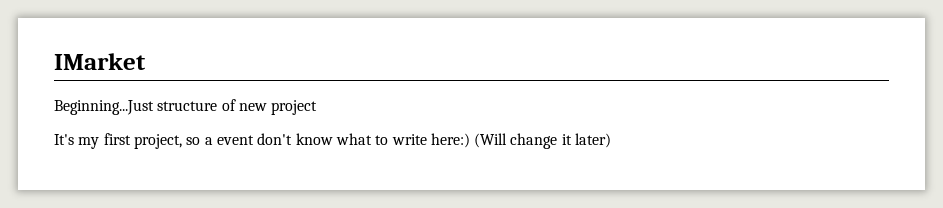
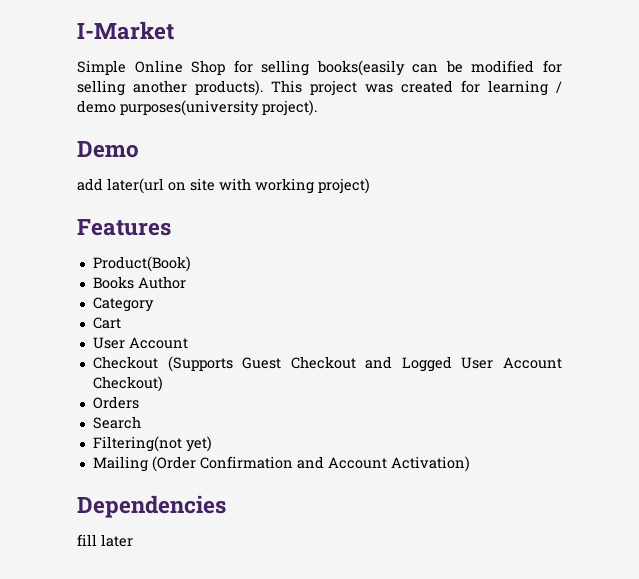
[54,53,146,70] [54,99,318,115] [54,133,612,149] IMarket // Beginning...Just structure of new project // It's my first project, so a event don't know what to write here:) (Will change it later) -> [77,21,174,40] [77,60,562,76] [77,80,562,96] [77,100,317,116] [77,141,139,158] [77,178,370,194] [77,219,171,236] [92,256,191,272] [92,276,186,289] [92,297,154,312] [92,317,121,329] [92,337,188,349] [92,356,562,372] [92,376,163,392] [92,396,139,409] [92,416,141,429] [92,436,212,452] [92,456,470,472] [77,495,226,518] [77,534,133,547] I-Market // Simple Online Shop for selling books(easily can be modified for selling another products). This project was created for learning / demo purposes(university project). // Demo // add later(url on site with working project) // Features // Product(Book) // Books Author // Category // Cart // User Account // Checkout (Supports Guest Checkout and Logged User Account Checkout) // Orders // Search // Filtering(not yet) // Mailing (Order Confirmation and Account Activation) // Dependencies // fill later

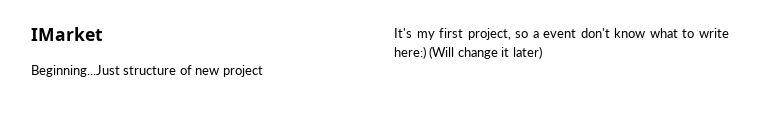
[77,21,174,40] [77,60,562,76] [77,80,562,96] [77,100,317,116] [77,141,139,158] [77,178,370,194] [77,219,171,236] [92,256,191,272] [92,276,186,289] [92,297,154,312] [92,317,121,329] [92,337,188,349] [92,356,562,372] [92,376,163,392] [92,396,139,409] [92,416,141,429] [92,436,212,452] [92,456,470,472] [77,495,226,518] [77,534,133,547] I-Market // Simple Online Shop for selling books(easily can be modified for selling another products). This project was created for learning / demo purposes(university project). // Demo // add later(url on site with working project) // Features // Product(Book) // Books Author // Category // Cart // User Account // Checkout (Supports Guest Checkout and Logged User Account Checkout) // Orders // Search // Filtering(not yet) // Mailing (Order Confirmation and Account Activation) // Dependencies // fill later -> [31,27,103,41] [31,65,263,77] [394,28,729,40] [394,46,542,59] IMarket // Beginning...Just structure of new project // It's my first project, so a event don't know what to write here:) (Will change it later)

